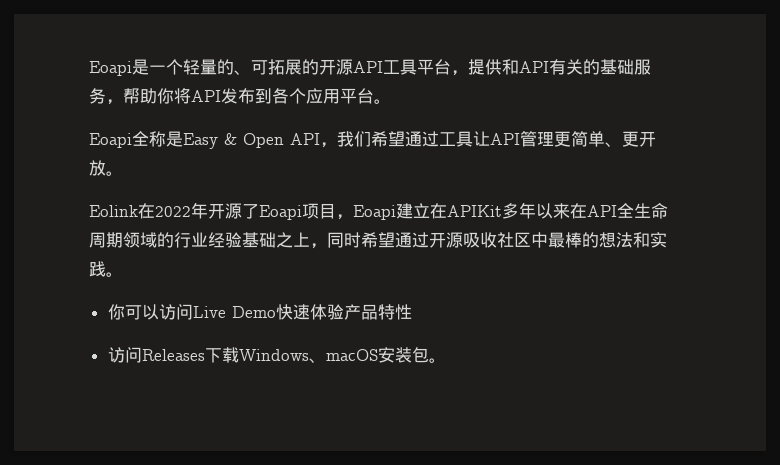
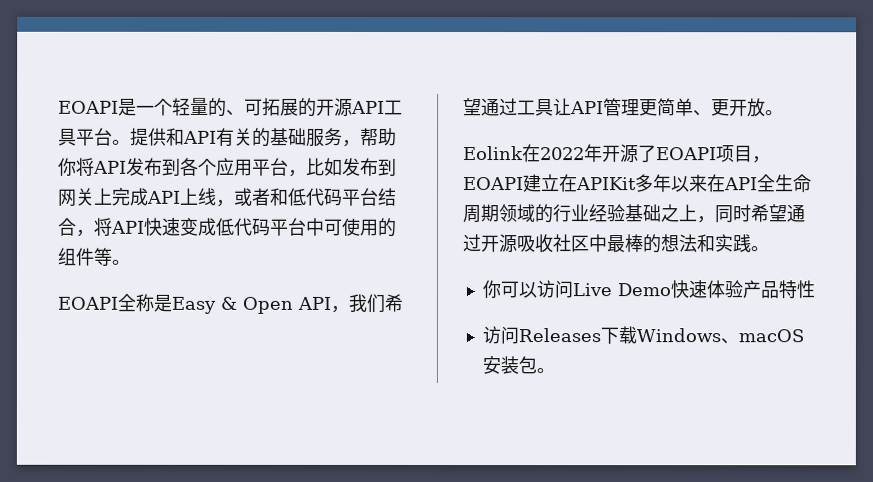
[89,61,132,76] Eoapi -> [58,100,119,114] EOAPI
[451,70,468,76] ， -> [112,139,131,145] 。
[374,99,391,104] [89,133,132,148] 。 // Eoapi -> [288,157,397,177] [58,187,397,207] [58,217,397,237] [57,247,130,266] [57,296,118,310] ，比如发布到网关上完成API上线，或者和低代码平台结合，将API快速变成低代码平台中可使用的组件等。 // EOAPI
[259,203,396,220] Eoapi项目，Eoapi -> [656,145,771,164] [463,177,524,191] EOAPI项目，EOAPI

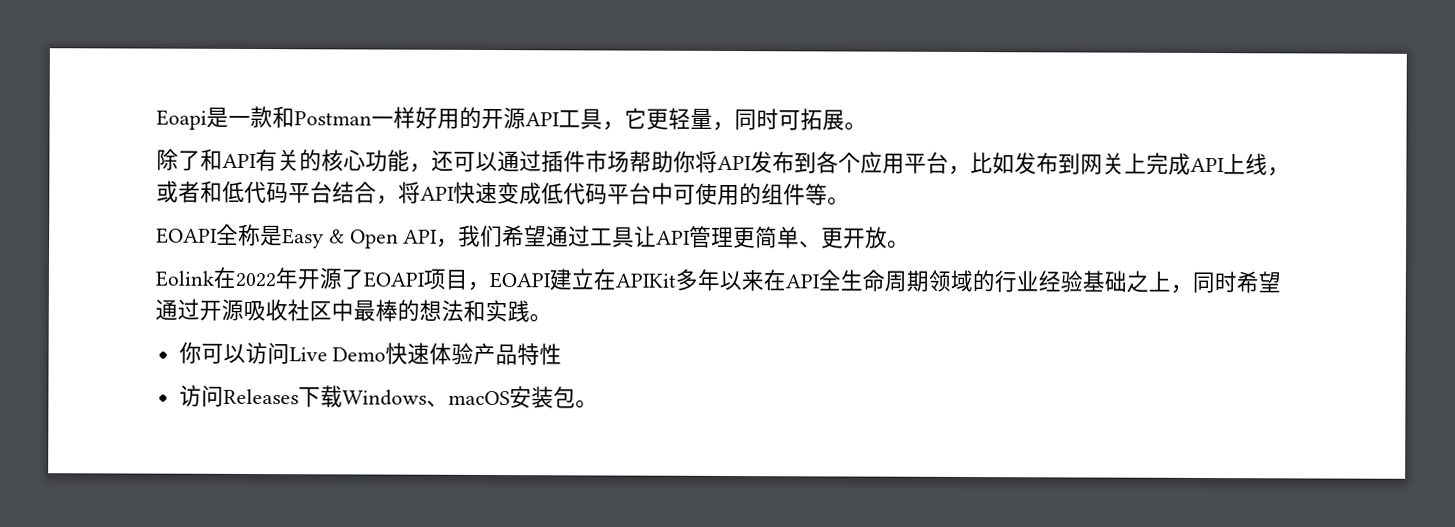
[58,97,403,117] [58,127,167,146] EOAPI是一个轻量的、可拓展的开源API工具平台。提供 -> [156,106,867,132] [156,148,201,171] Eoapi是一款和Postman一样好用的开源API工具，它更轻量，同时可拓展。 // 除了
[270,127,361,147] 基础服务， -> [321,149,630,173] 核心功能，还可以通过插件市场

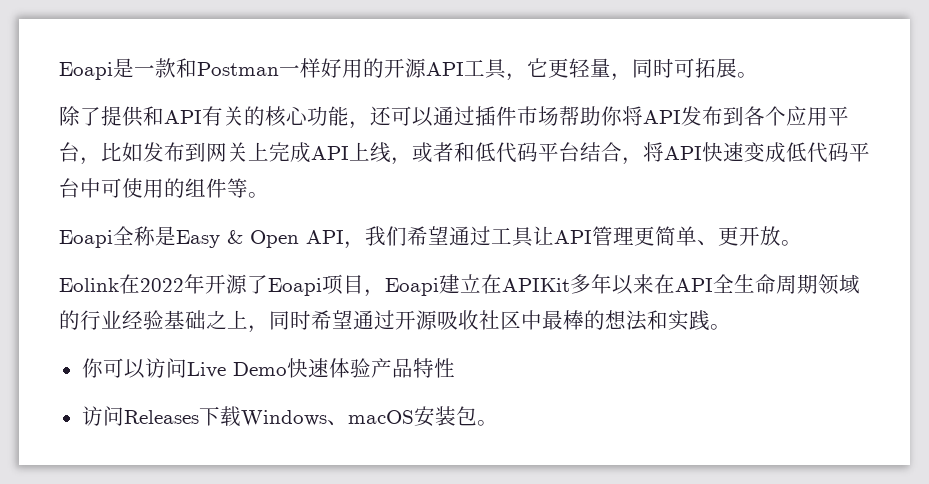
(201, 160) none -> [101,106,143,127] 提供
[156,227,218,244] EOAPI -> [59,230,113,248] Eoapi
[363,268,551,292] EOAPI项目，EOAPI -> [268,274,439,297] Eoapi项目，Eoapi

